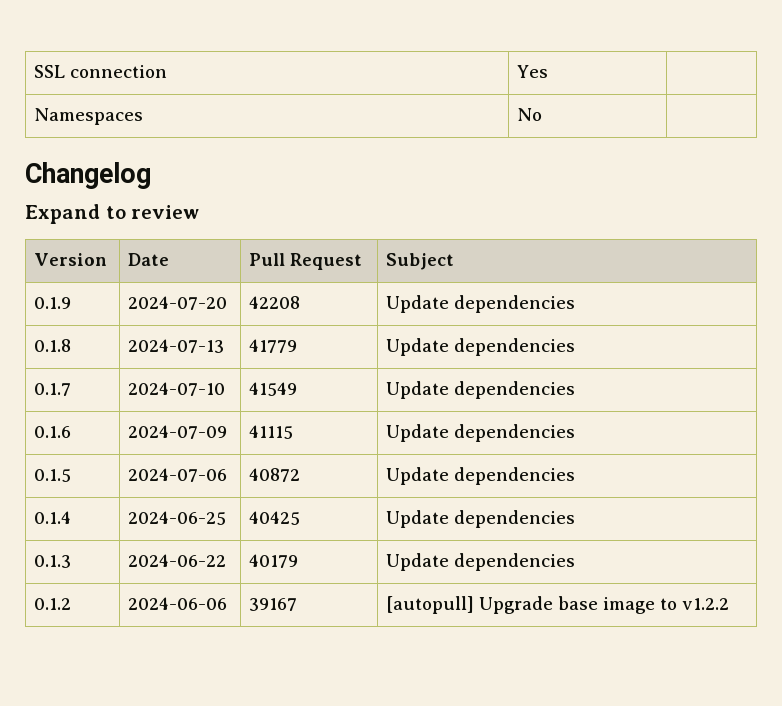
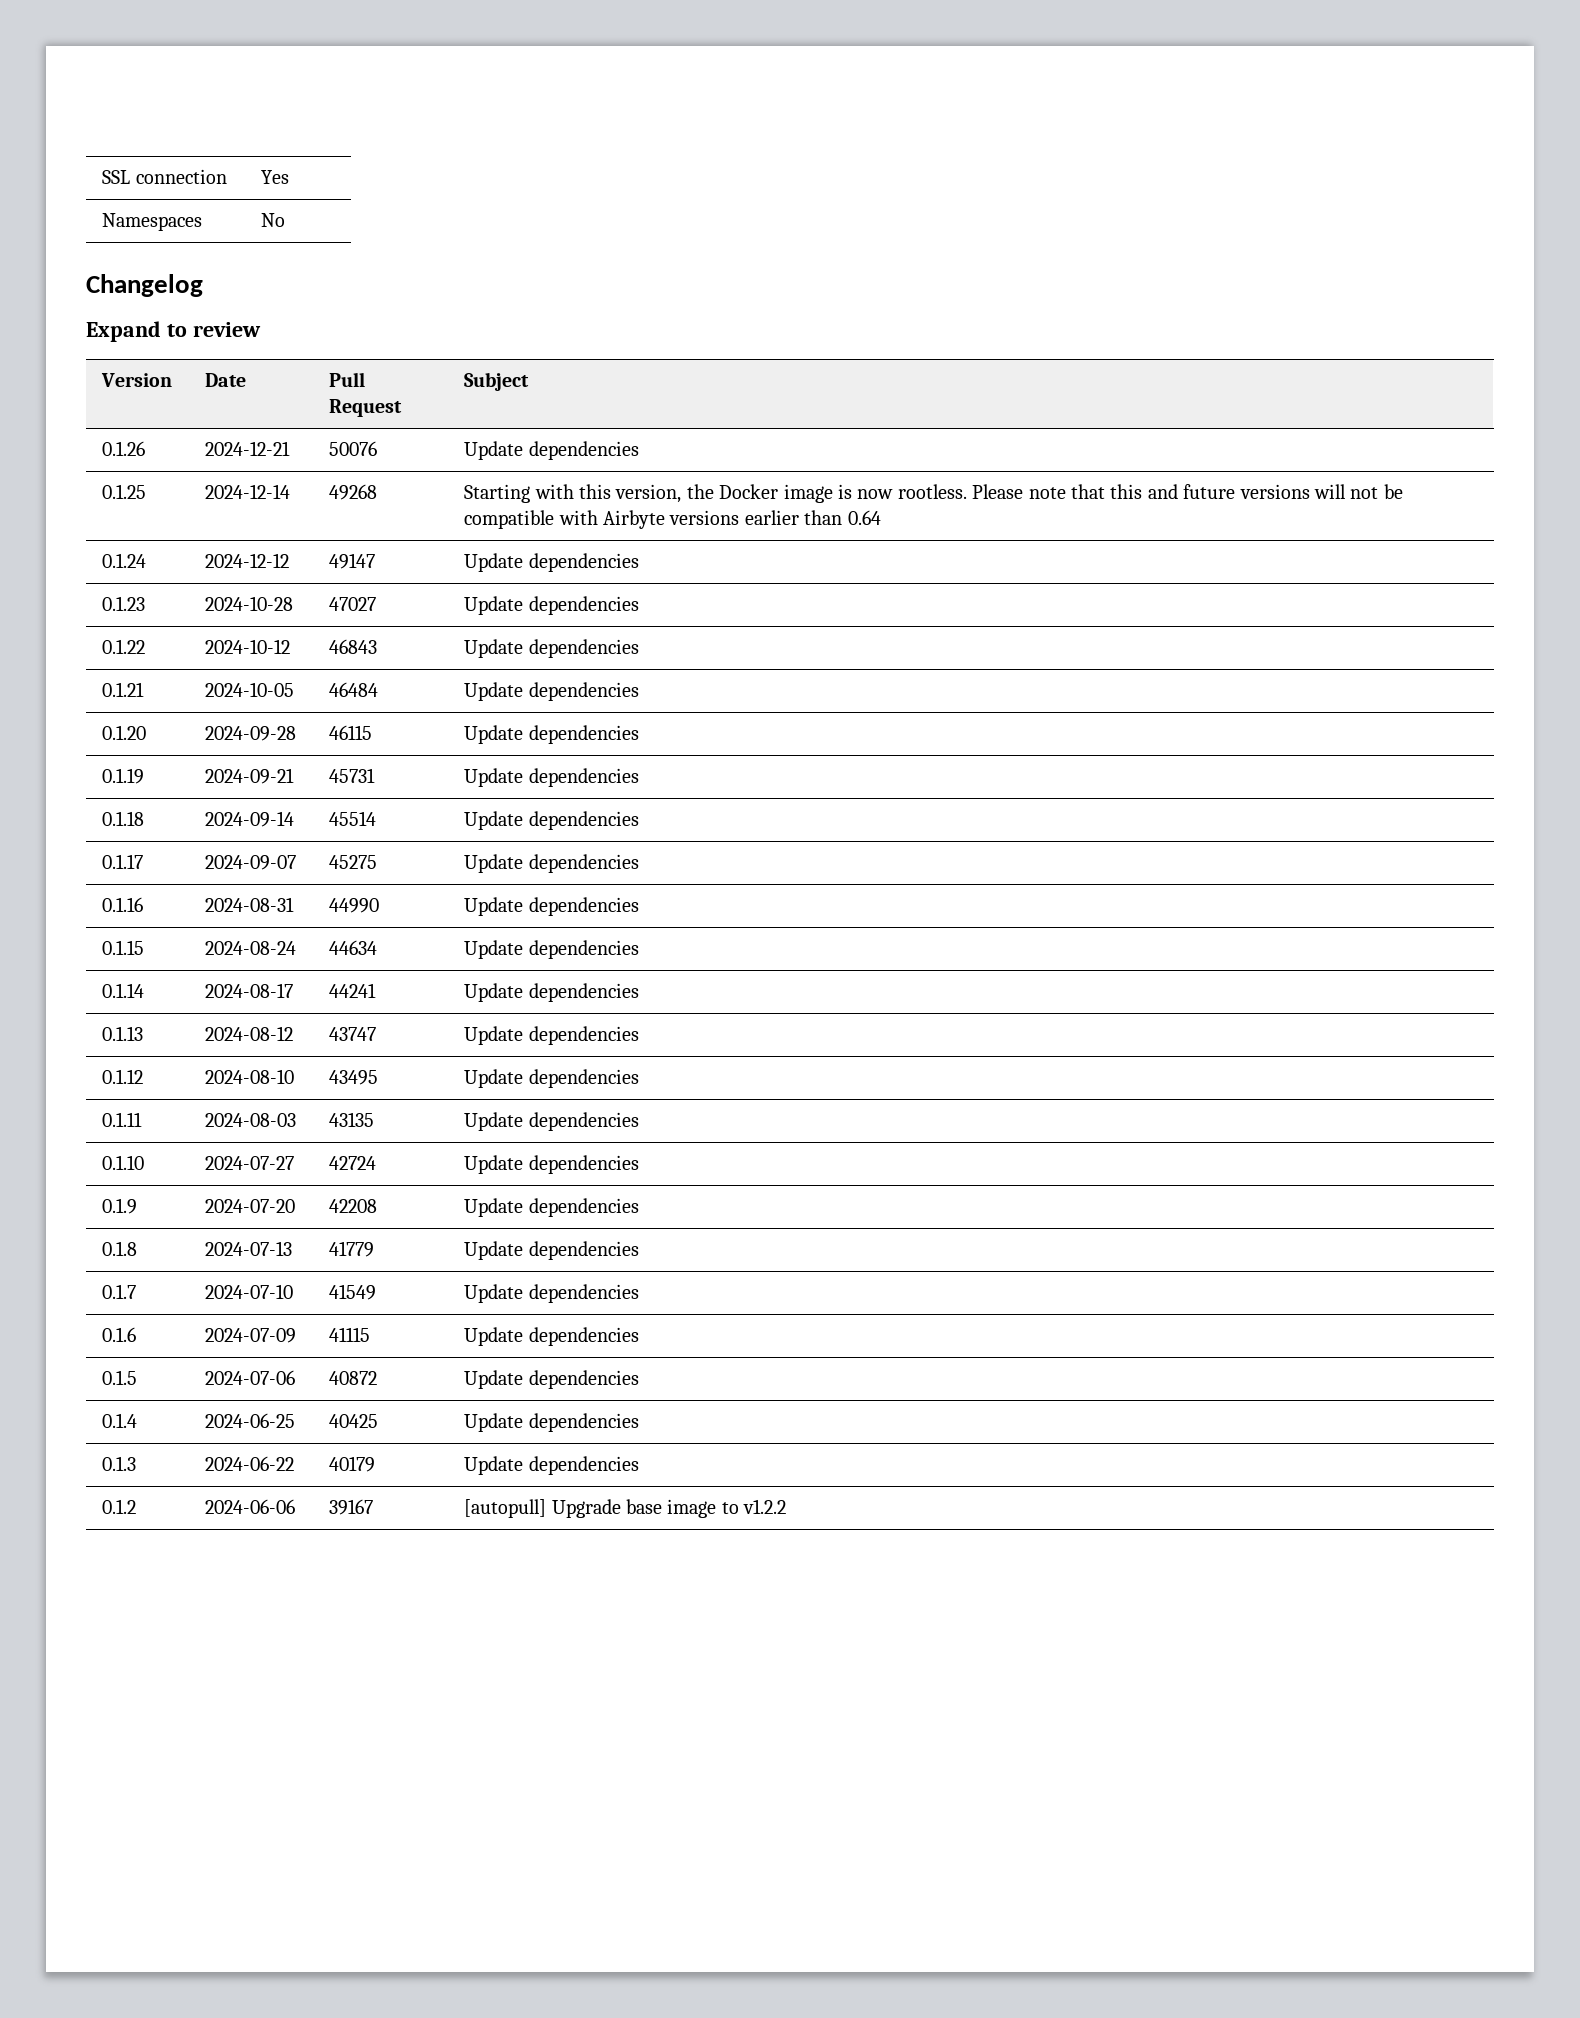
(455, 261) none -> [102,441,146,456] [205,441,291,456] [329,441,378,456] [464,441,639,460] [102,484,147,499] [205,484,291,499] [329,484,378,500] [464,484,1403,503] [464,510,881,529] [102,553,147,568] [205,553,290,568] [329,553,376,569] [464,553,639,572] [102,596,146,611] [205,596,294,611] [329,597,377,611] [464,596,639,615] [102,639,146,654] [205,639,291,654] [329,639,378,654] [464,639,639,658] [102,682,145,697] [205,682,295,697] [329,682,379,697] [464,682,639,701] [102,725,147,740] [205,726,297,741] [329,725,373,740] [464,725,639,744] [102,768,145,784] [205,768,295,784] [329,768,376,783] [464,768,639,787] [102,811,145,826] [205,811,295,827] [329,811,377,826] [464,811,639,830] [102,854,144,869] [205,855,297,870] [329,855,378,869] [464,854,639,873] [102,897,144,912] [205,897,295,912] [329,898,380,913] [464,897,639,916] [102,940,145,955] [205,941,297,955] [329,940,378,955] [464,940,639,959] [102,983,145,998] [205,983,294,998] [329,983,377,998] [464,983,639,1002] [102,1026,144,1041] [205,1026,294,1041] [329,1027,377,1041] [464,1026,639,1045] [102,1069,144,1084] [205,1069,295,1084] [329,1070,379,1085] [464,1069,639,1088] [102,1112,143,1127] [205,1113,297,1127] [329,1112,375,1127] [464,1112,639,1131] [102,1155,145,1170] [205,1156,295,1170] [329,1156,377,1170] [464,1155,639,1174] // 0.1.26 | 2024-12-21 | 50076 | Update dependencies // 0.1.25 | 2024-12-14 | 49268 | Starting with this version, the Docker image is now rootless. Please note that this and future versions will not be compatible with Airbyte versions earlier than 0.64 // 0.1.24 | 2024-12-12 | 49147 | Update dependencies // 0.1.23 | 2024-10-28 | 47027 | Update dependencies // 0.1.22 | 2024-10-12 | 46843 | Update dependencies // 0.1.21 | 2024-10-05 | 46484 | Update dependencies // 0.1.20 | 2024-09-28 | 46115 | Update dependencies // 0.1.19 | 2024-09-21 | 45731 | Update dependencies // 0.1.18 | 2024-09-14 | 45514 | Update dependencies // 0.1.17 | 2024-09-07 | 45275 | Update dependencies // 0.1.16 | 2024-08-31 | 44990 | Update dependencies // 0.1.15 | 2024-08-24 | 44634 | Update dependencies // 0.1.14 | 2024-08-17 | 44241 | Update dependencies // 0.1.13 | 2024-08-12 | 43747 | Update dependencies // 0.1.12 | 2024-08-10 | 43495 | Update dependencies // 0.1.11 | 2024-08-03 | 43135 | Update dependencies // 0.1.10 | 2024-07-27 | 42724 | Update dependencies

